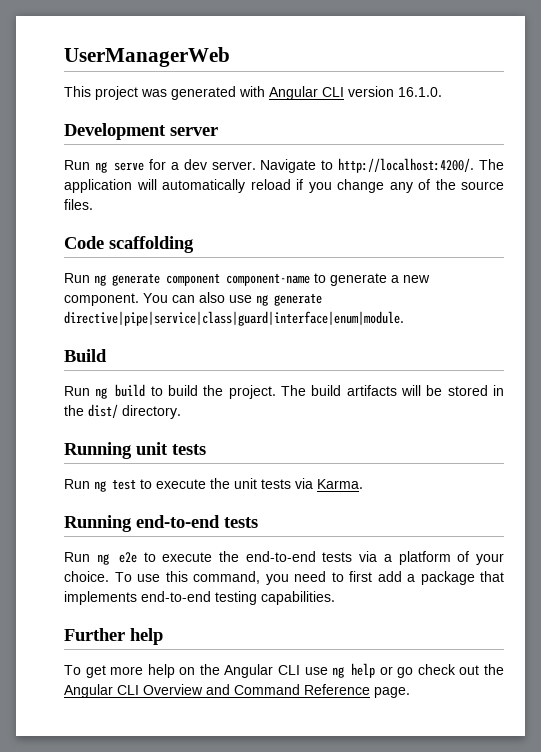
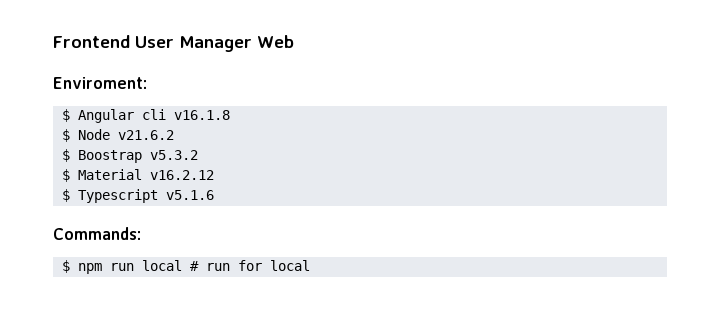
[64,47,230,67] [64,86,442,100] [64,123,218,140] [64,158,504,173] [64,179,504,193] [64,199,93,210] [64,236,194,253] [64,273,430,286] [64,292,322,306] [64,311,404,326] [64,349,107,362] [64,384,504,399] [64,404,181,419] [64,442,206,459] [64,478,363,492] [64,515,258,532] [64,551,505,565] [64,571,504,585] [64,591,335,605] [64,628,163,645] [64,663,504,678] [64,684,410,698] UserManagerWeb // This project was generated with Angular CLI version 16.1.0. // Development server // Run ng serve for a dev server. Navigate to http://localhost:4200/. The application will automatically reload if you change any of the source files. // Code scaffolding // Run ng generate component component-name to generate a new component. You can also use ng generate directive|pipe|service|class|guard|interface|enum|module. // Build // Run ng build to build the project. The build artifacts will be stored in the dist/ directory. // Running unit tests // Run ng test to execute the unit tests via Karma. // Running end-to-end tests // Run ng e2e to execute the end-to-end tests via a platform of your choice. To use this command, you need to first add a package that implements end-to-end testing capabilities. // Further help // To get more help on the Angular CLI use ng help or go check out the Angular CLI Overview and Command Reference page. -> [53,35,294,52] [53,77,147,89] [61,109,230,123] [61,129,174,142] [61,149,198,163] [61,169,214,182] [61,189,214,203] [53,227,141,240] [61,260,310,274] Frontend User Manager Web // Enviroment: // $ Angular cli v16.1.8 // $ Node v21.6.2 // $ Boostrap v5.3.2 // $ Material v16.2.12 // $ Typescript v5.1.6 // Commands: // $ npm run local # run for local

